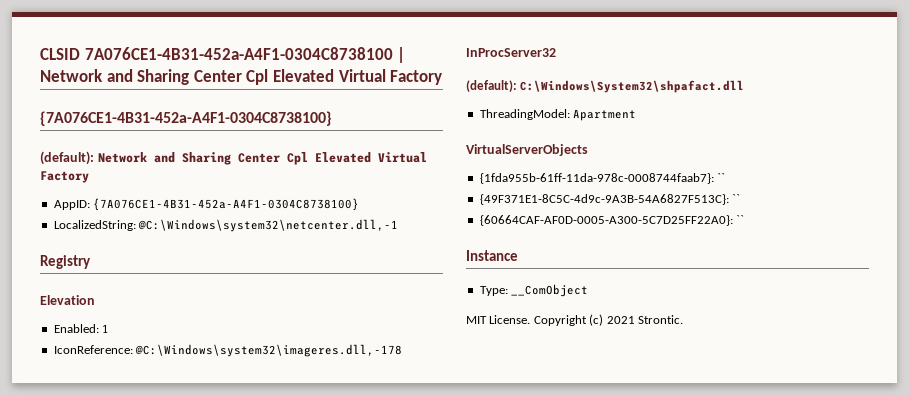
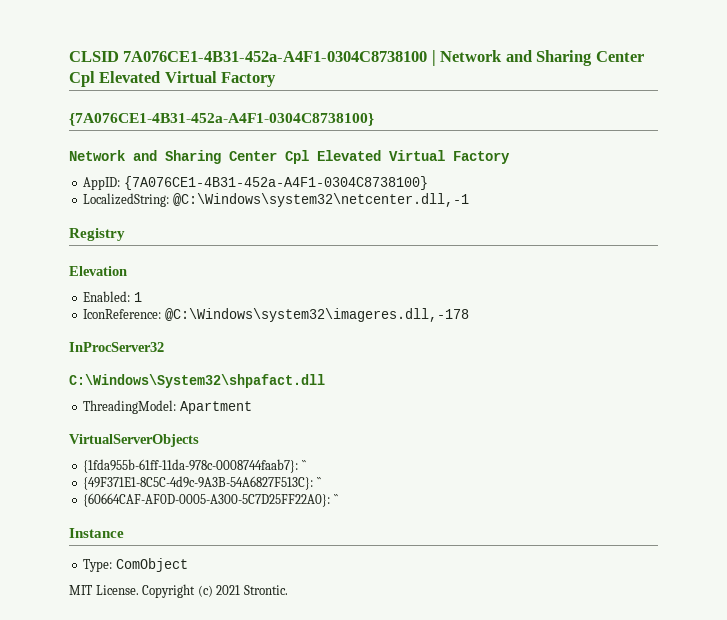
[40,151,94,165] (default): -> (374, 119) none
[466,80,517,92] (default): -> (164, 347) none
[511,284,589,297] __ComObject -> [115,558,188,572] ComObject

